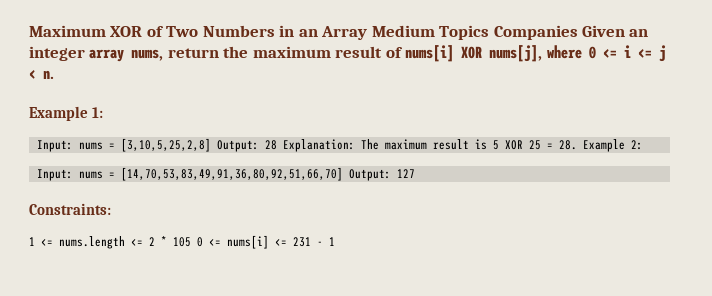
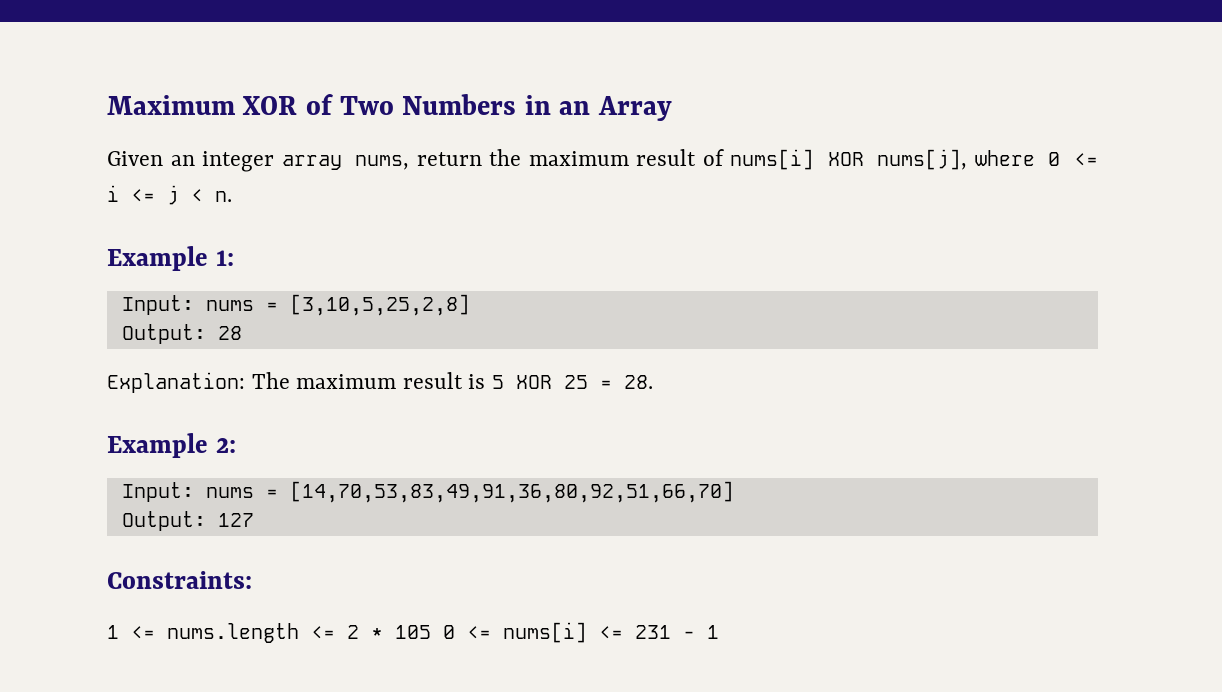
[371,25,578,40] Medium Topics Companies -> (672, 108) //
(211, 145) none -> (470, 305) //
(277, 145) none -> (242, 333) //
(577, 145) none -> (654, 382) //
(343, 174) none -> (734, 492) //

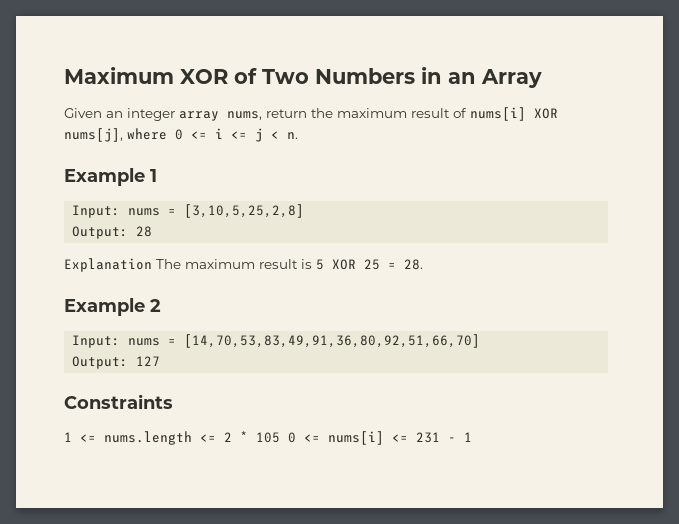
[215,250,234,266] 1: -> [150,169,157,182] 1
[107,372,245,393] Explanation: -> [64,258,152,272] Explanation
[215,438,236,453] 2: -> [150,299,161,312] 2
[107,571,252,589] Constraints: -> [64,394,173,409] Constraints

